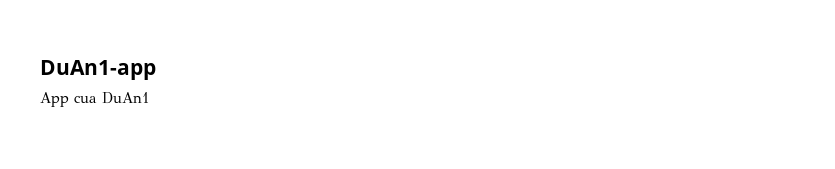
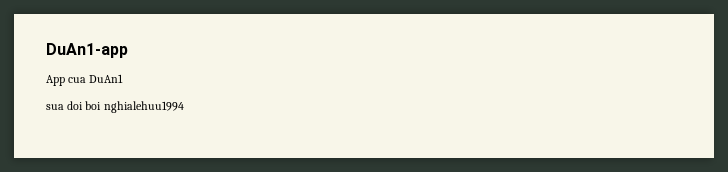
(149, 98) none -> [46,101,184,113] // sua doi boi nghialehuu1994

